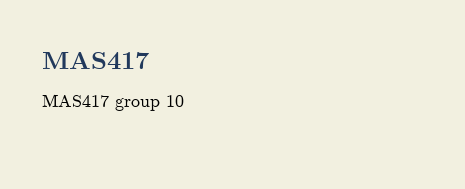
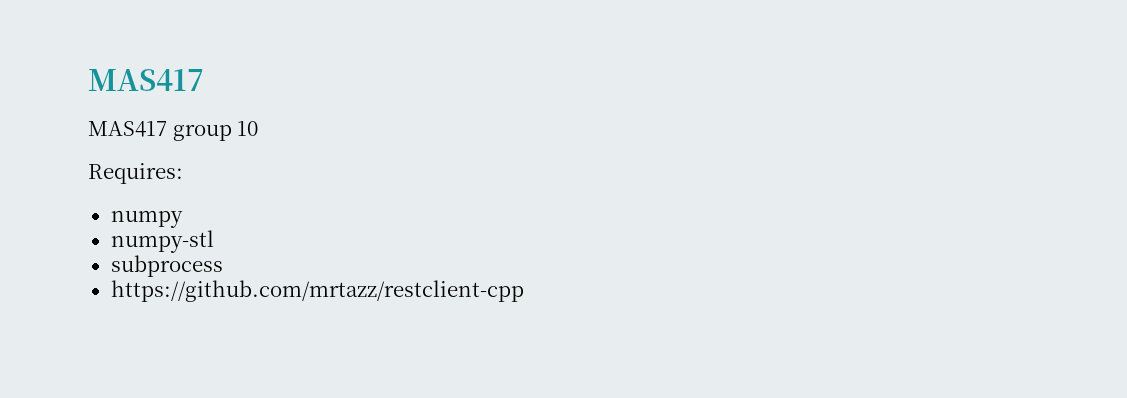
(184, 101) none -> [88,163,183,184] [110,210,183,228] [110,230,214,253] [110,255,223,277] [110,280,524,302] // Requires: // numpy // numpy-stl // subprocess // https://github.com/mrtazz/restclient-cpp

